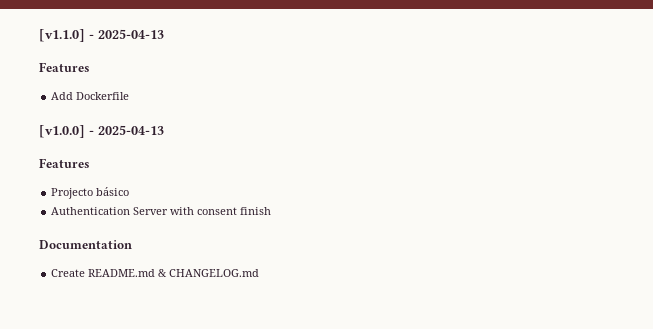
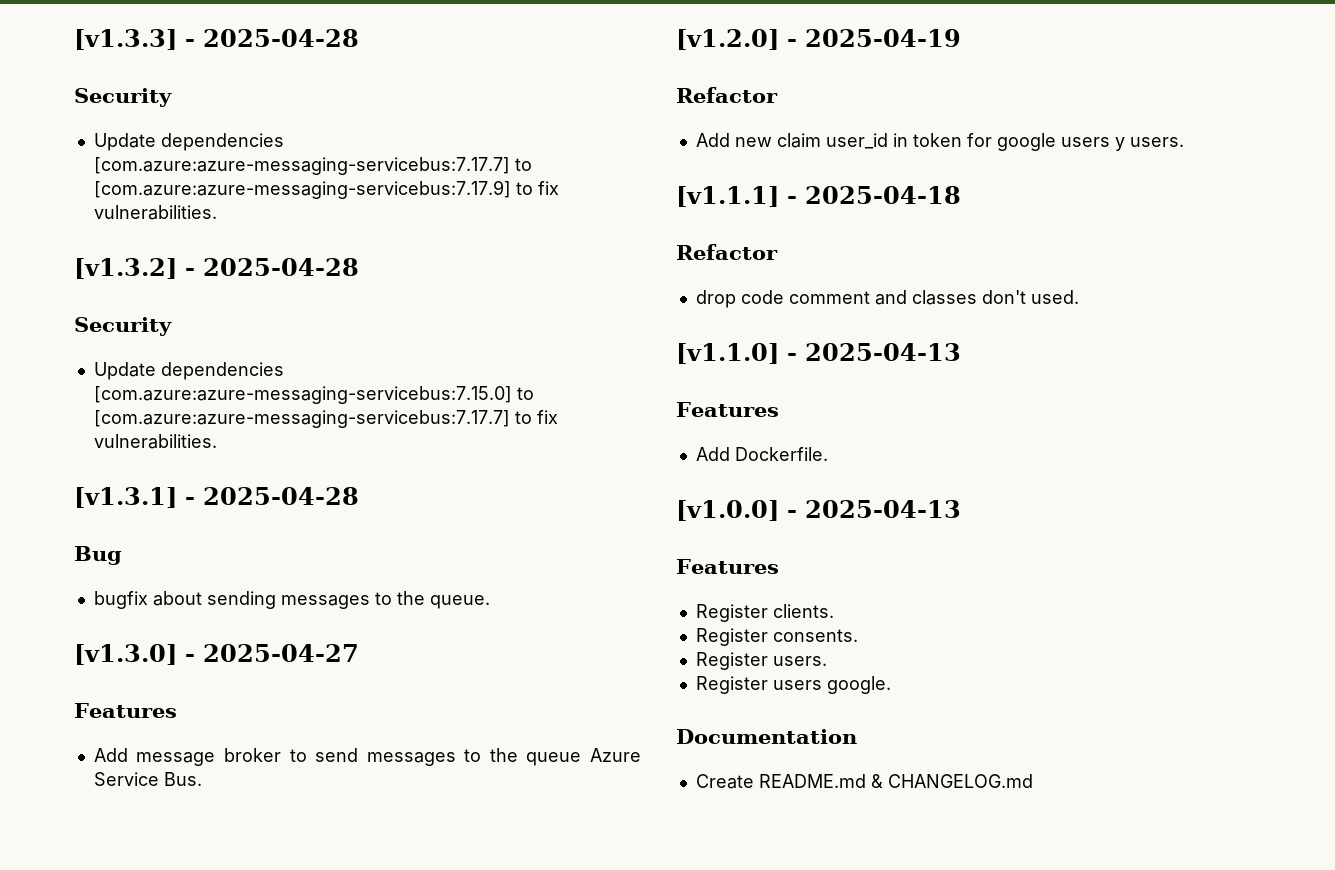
(39, 35) none -> [74,29,359,50] [74,88,172,107] [93,133,284,151] [93,157,532,175] [93,180,559,199] [93,205,217,220] [74,258,359,279] [74,317,172,336] [93,362,284,380] [93,386,534,404] [93,410,558,428] [93,434,217,449] [74,487,359,508] [74,546,122,565] [93,591,490,609] [74,644,359,665] [74,703,177,718] [93,748,641,766] [93,772,202,786] [676,29,961,50] [676,87,778,103] [695,133,1184,151] [676,186,961,207] [676,244,778,260] [695,290,1079,308] [v1.3.3] - 2025-04-28 // Security // Update dependencies [com.azure:azure-messaging-servicebus:7.17.7] to [com.azure:azure-messaging-servicebus:7.17.9] to fix vulnerabilities. // [v1.3.2] - 2025-04-28 // Security // Update dependencies [com.azure:azure-messaging-servicebus:7.15.0] to [com.azure:azure-messaging-servicebus:7.17.7] to fix vulnerabilities. // [v1.3.1] - 2025-04-28 // Bug // bugfix about sending messages to the queue. // [v1.3.0] - 2025-04-27 // Features // Add message broker to send messages to the queue Azure Service Bus. // [v1.2.0] - 2025-04-19 // Refactor // Add new claim user_id in token for google users y users. // [v1.1.1] - 2025-04-18 // Refactor // drop code comment and classes don't used. //
[76,92,130,100] Dockerfile -> [734,447,828,461] Dockerfile.
[51,187,130,199] [51,207,272,215] Projecto básico // Authentication Server with consent finish -> [695,604,834,622] [695,628,858,646] [695,652,827,670] [695,676,891,694] Register clients. // Register consents. // Register users. // Register users google.

